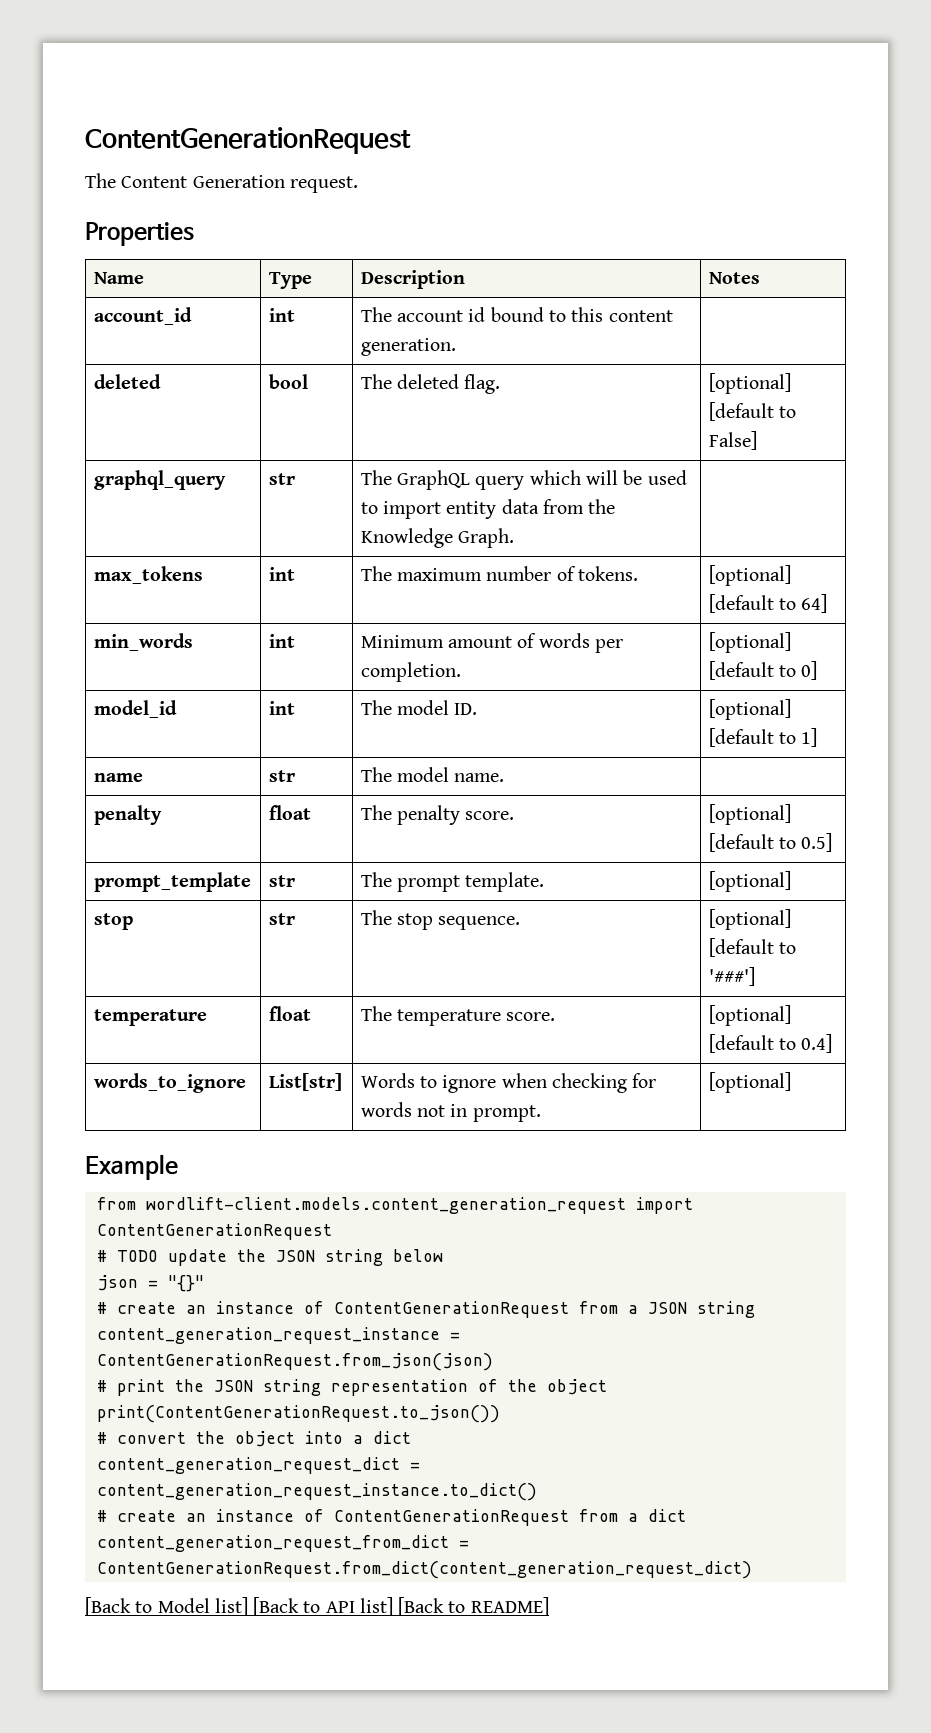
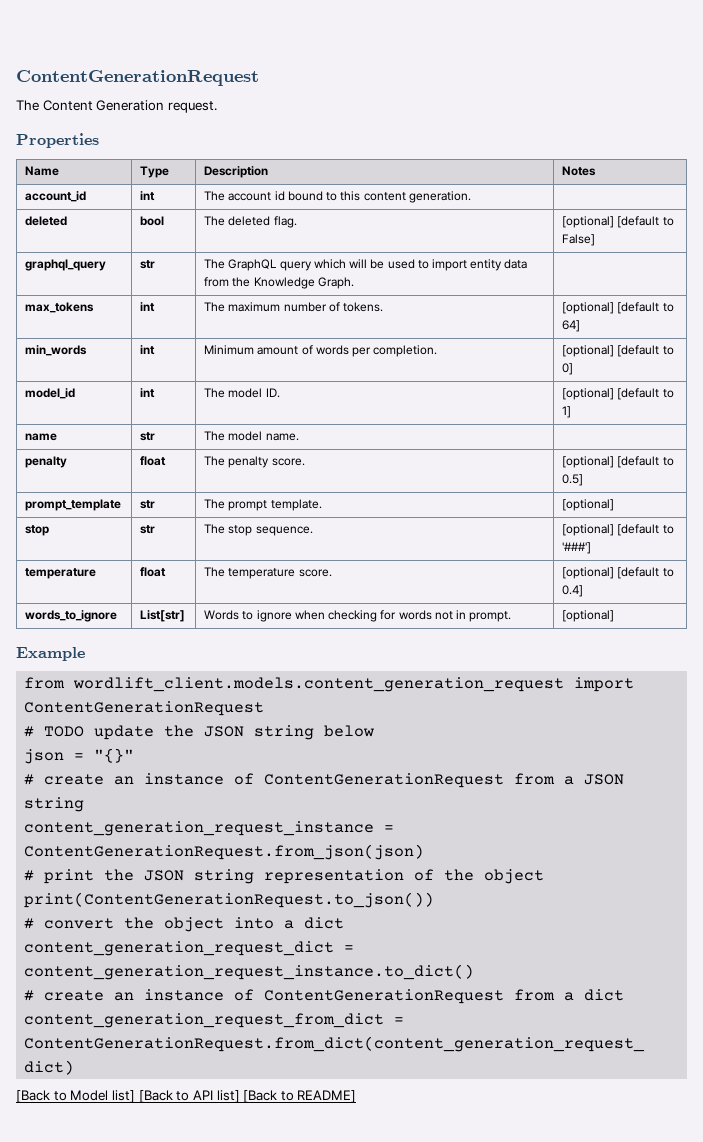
[145,1197,626,1214] wordlift-client.models.content_generation_request -> [73,677,565,692] wordlift_client.models.content_generation_request

